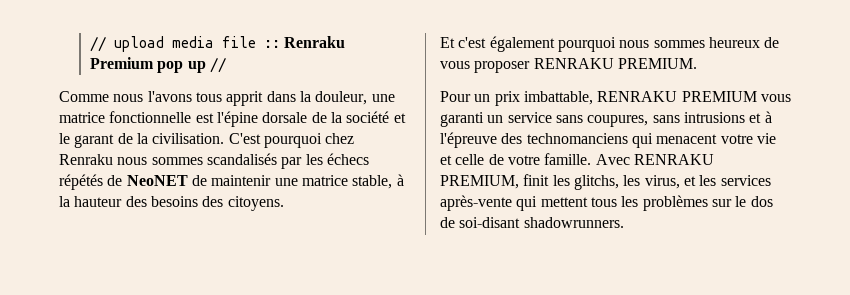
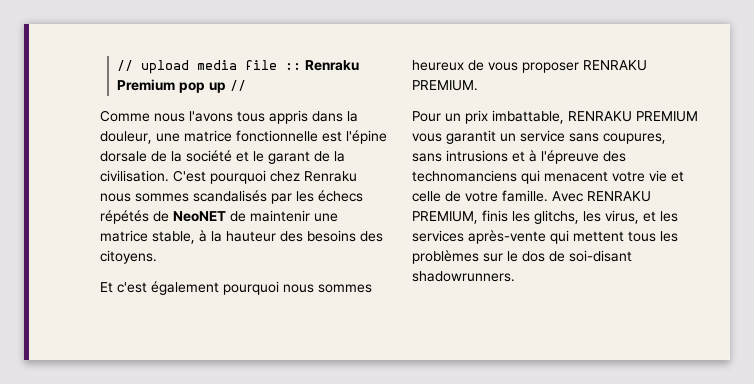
[226,91,264,106] apprit -> [269,110,308,124] appris
[440,112,484,127] garanti -> [446,130,496,144] garantit
[523,174,550,186] finit -> [482,210,508,222] finis

